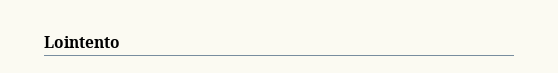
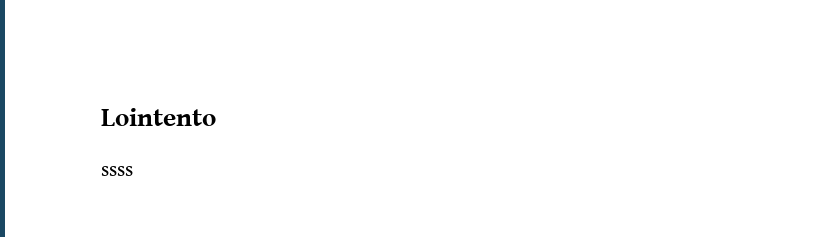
(120, 42) none -> [101,166,133,176] // ssss

